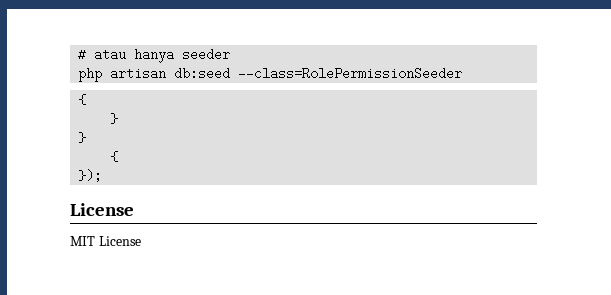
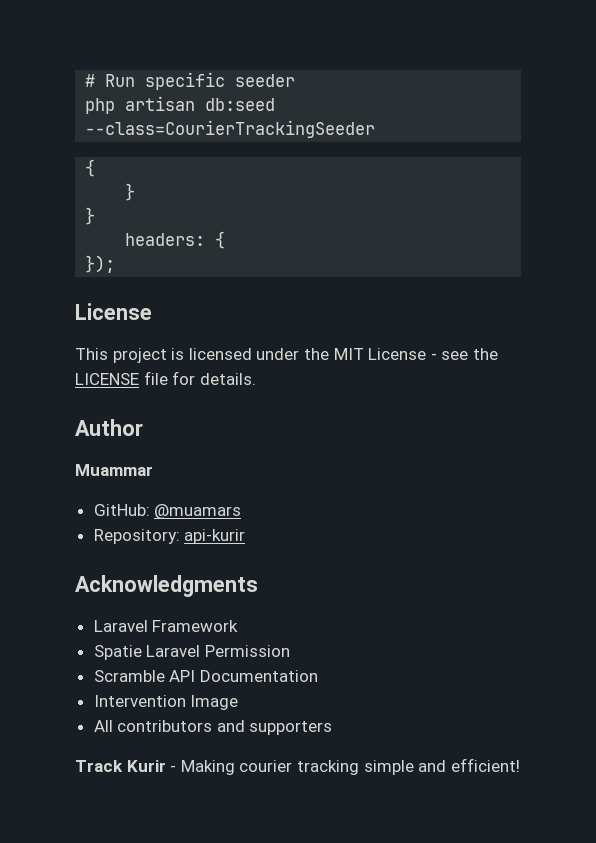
[94,48,175,63] atau hanya -> [105,72,226,90] Run specific
[238,67,463,80] --class=RolePermissionSeeder -> [85,120,376,138] --class=CourierTrackingSeeder
(87, 137) none -> [125,233,206,246] headers:
[70,236,141,246] MIT License -> [75,348,498,363] [75,371,256,385] [75,419,143,436] [75,464,153,476] [93,504,242,519] [93,529,246,544] [75,575,258,597] [93,620,239,632] [93,645,290,660] [93,670,318,682] [93,695,239,710] [93,720,333,735] [75,758,520,775] This project is licensed under the MIT License - see the LICENSE file for details. // Author // Muammar // GitHub: @muamars // Repository: api-kurir // Acknowledgments // Laravel Framework // Spatie Laravel Permission // Scramble API Documentation // Intervention Image // All contributors and supporters // Track Kurir - Making courier tracking simple and efficient!

